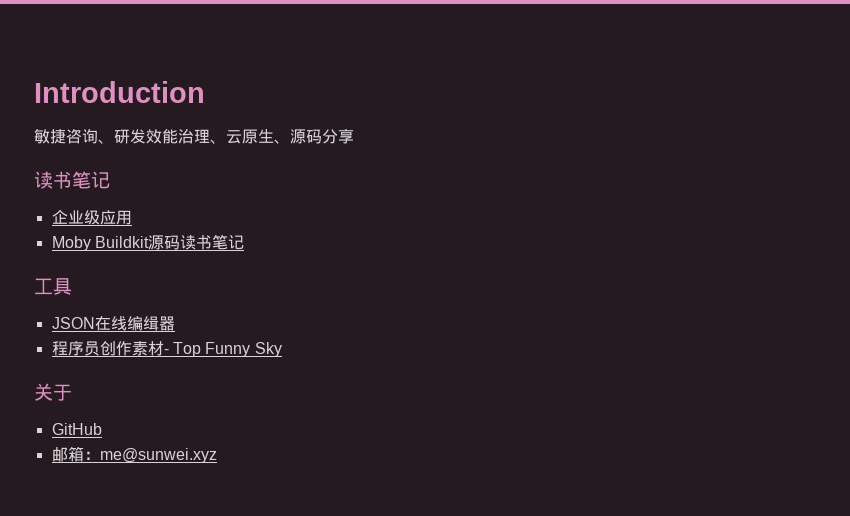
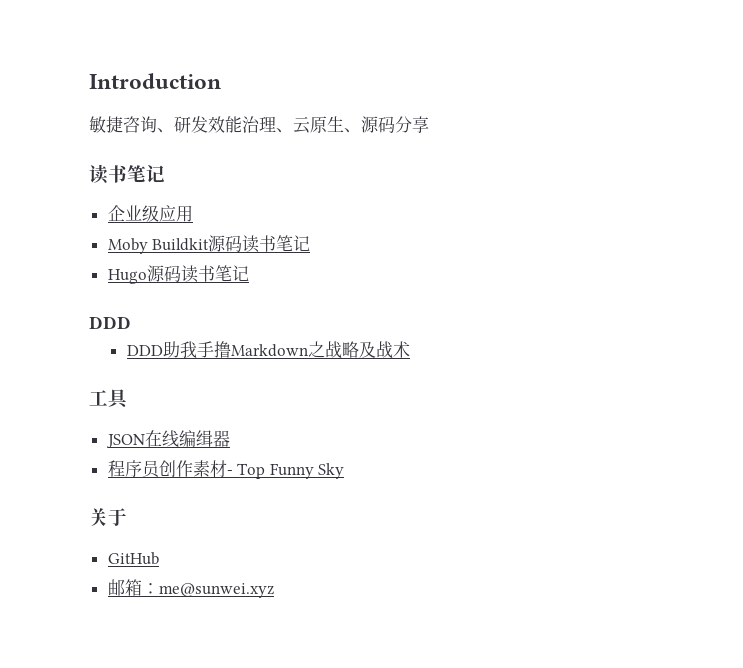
(244, 242) none -> [107,265,249,284] [89,316,131,329] [126,341,410,359] // Hugo源码读书笔记 // DDD // DDD助我手撸Markdown之战略及战术

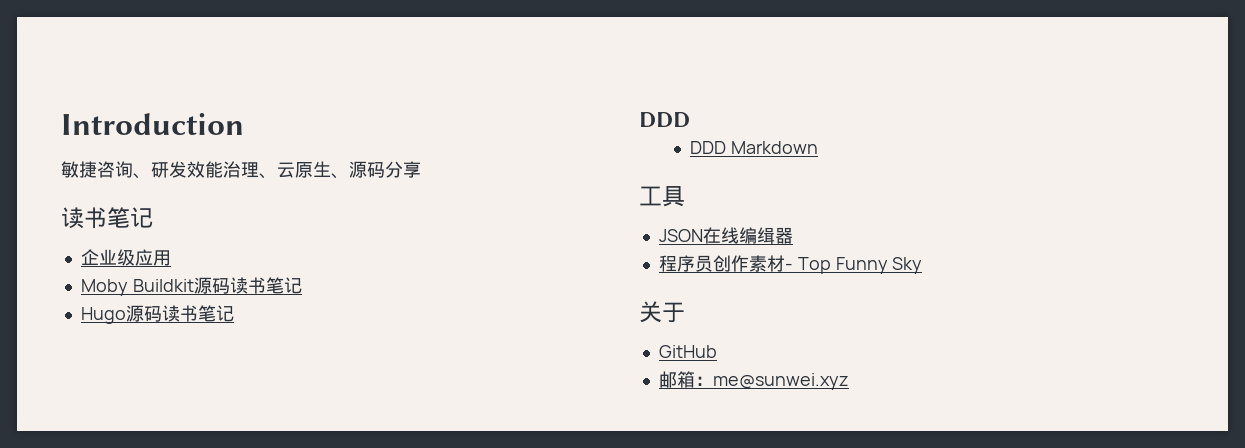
[162,341,231,358] 助我手撸 -> (727, 147) none
[307,341,410,359] 之战略及战术 -> (819, 147) none

